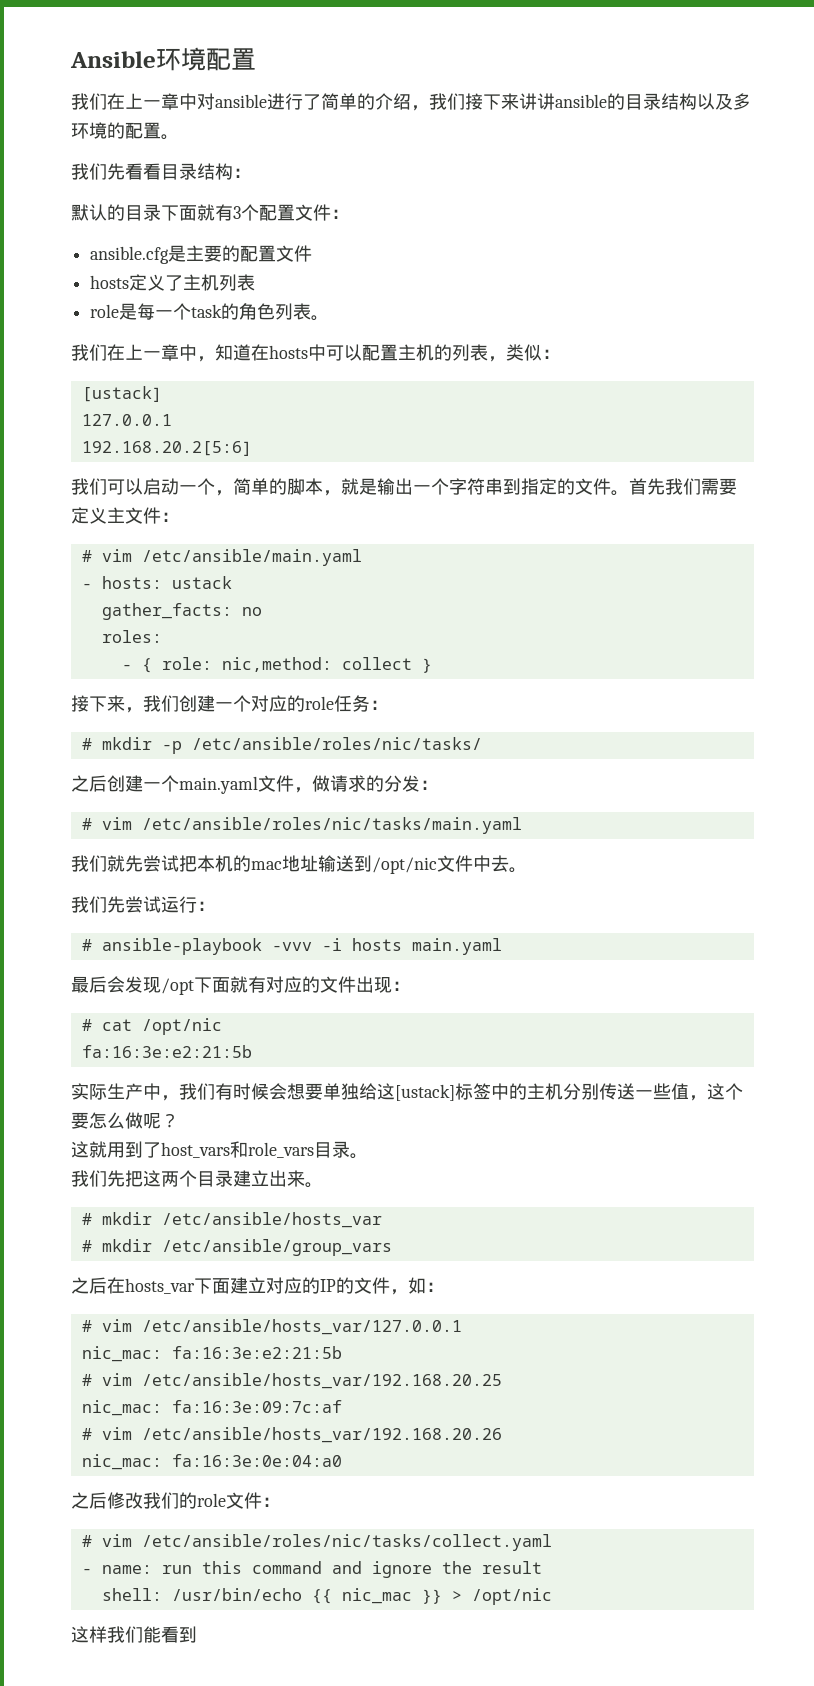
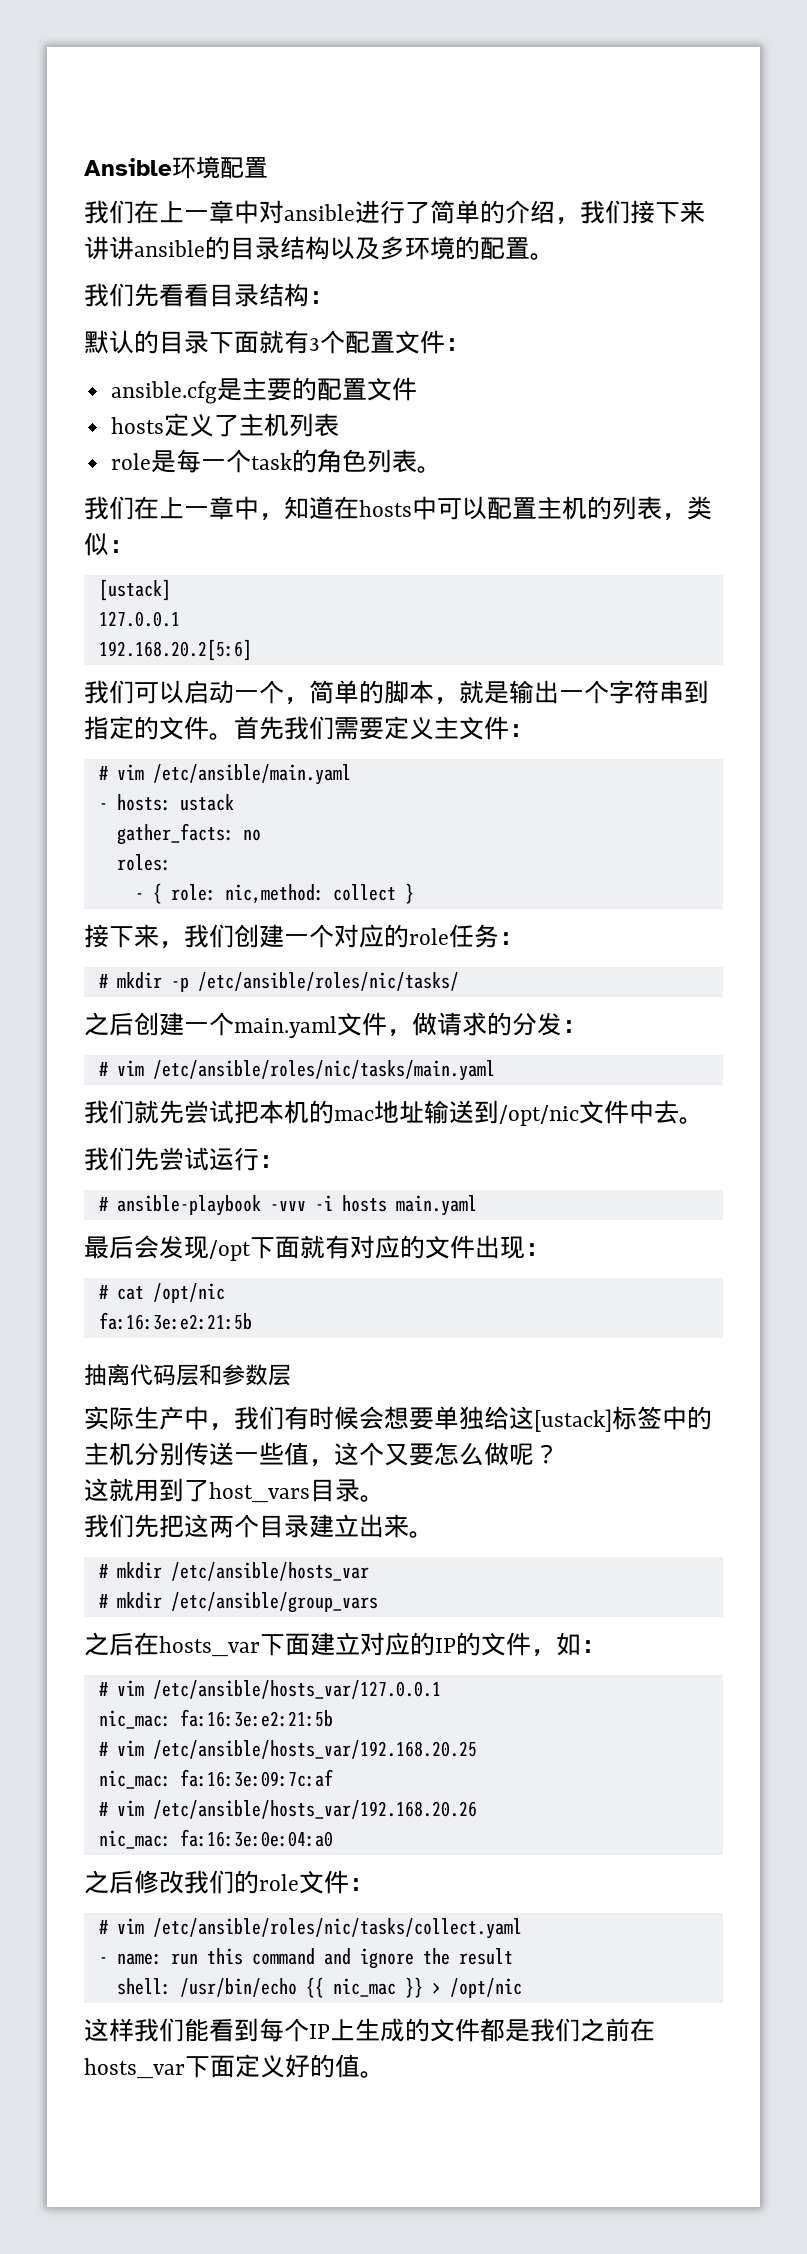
(252, 1051) none -> [84,1364,291,1386] // 抽离代码层和参数层
(743, 1091) none -> [384,1444,409,1466] 又
[230,1141,314,1158] 和role_vars -> (310, 1492) none
(197, 1634) none -> [259,2018,655,2042] [84,2054,385,2079] 每个IP上生成的文件都是我们之前在hosts_var下面定义好的值。

